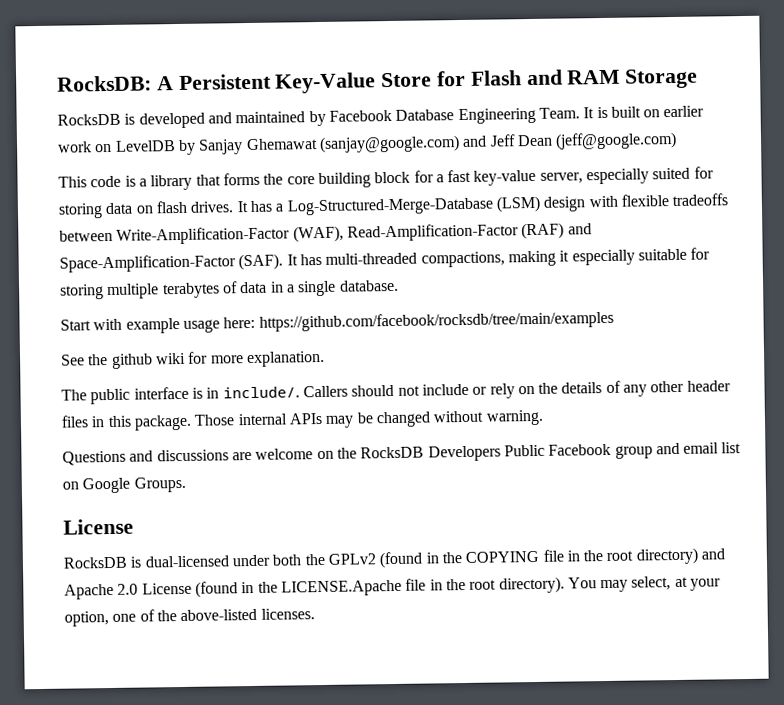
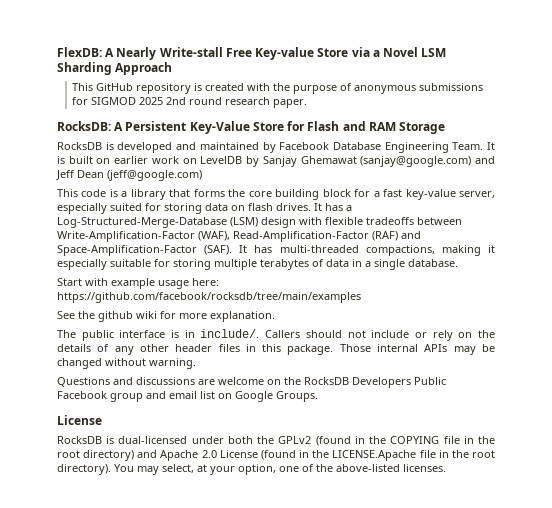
(57, 83) none -> [57,47,447,60] [57,62,173,75] [72,83,484,94] [72,97,308,108] FlexDB: A Nearly Write-stall Free Key-value Store via a Novel LSM Sharding Approach // This GitHub repository is created with the purpose of anonymous submissions for SIGMOD 2025 2nd round research paper. //

